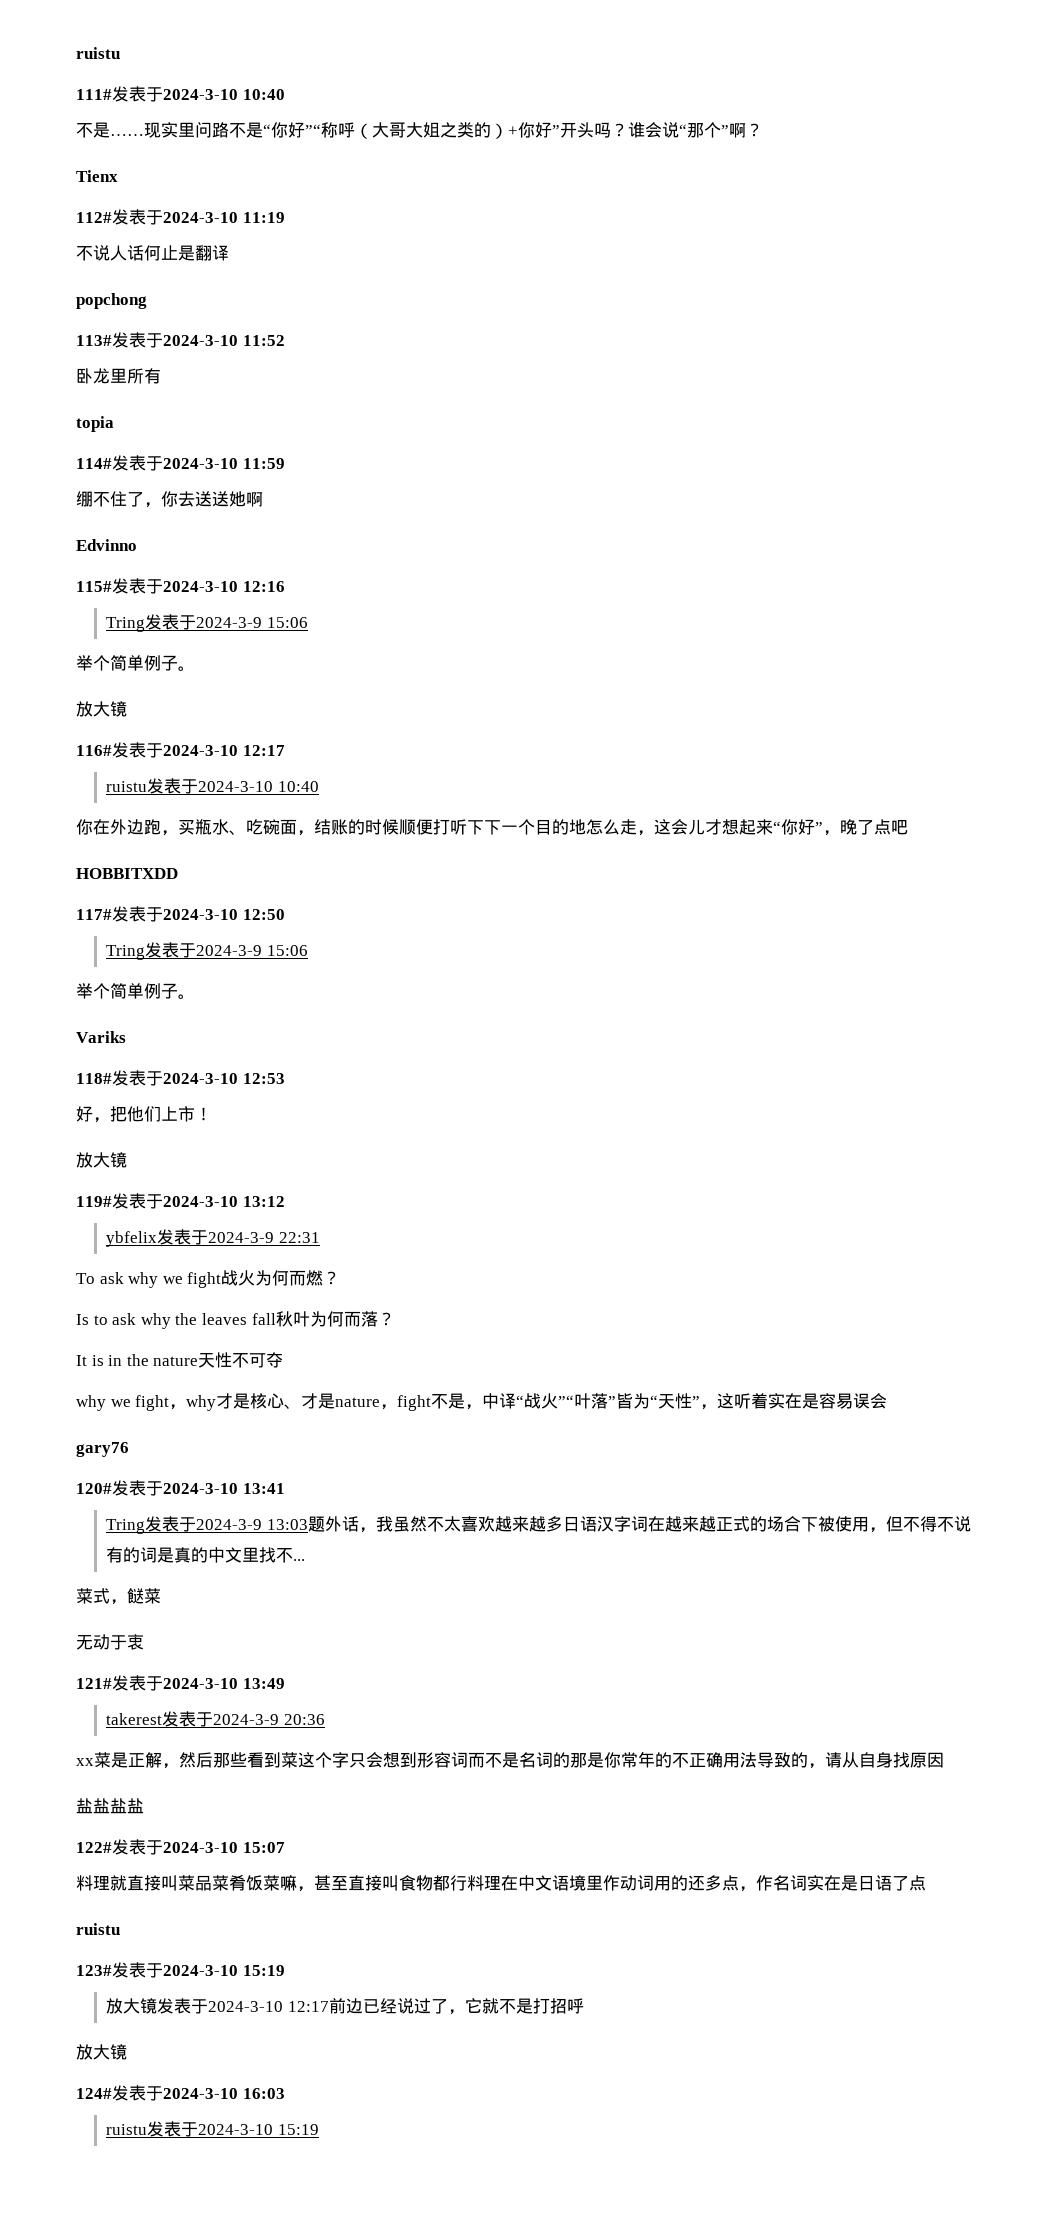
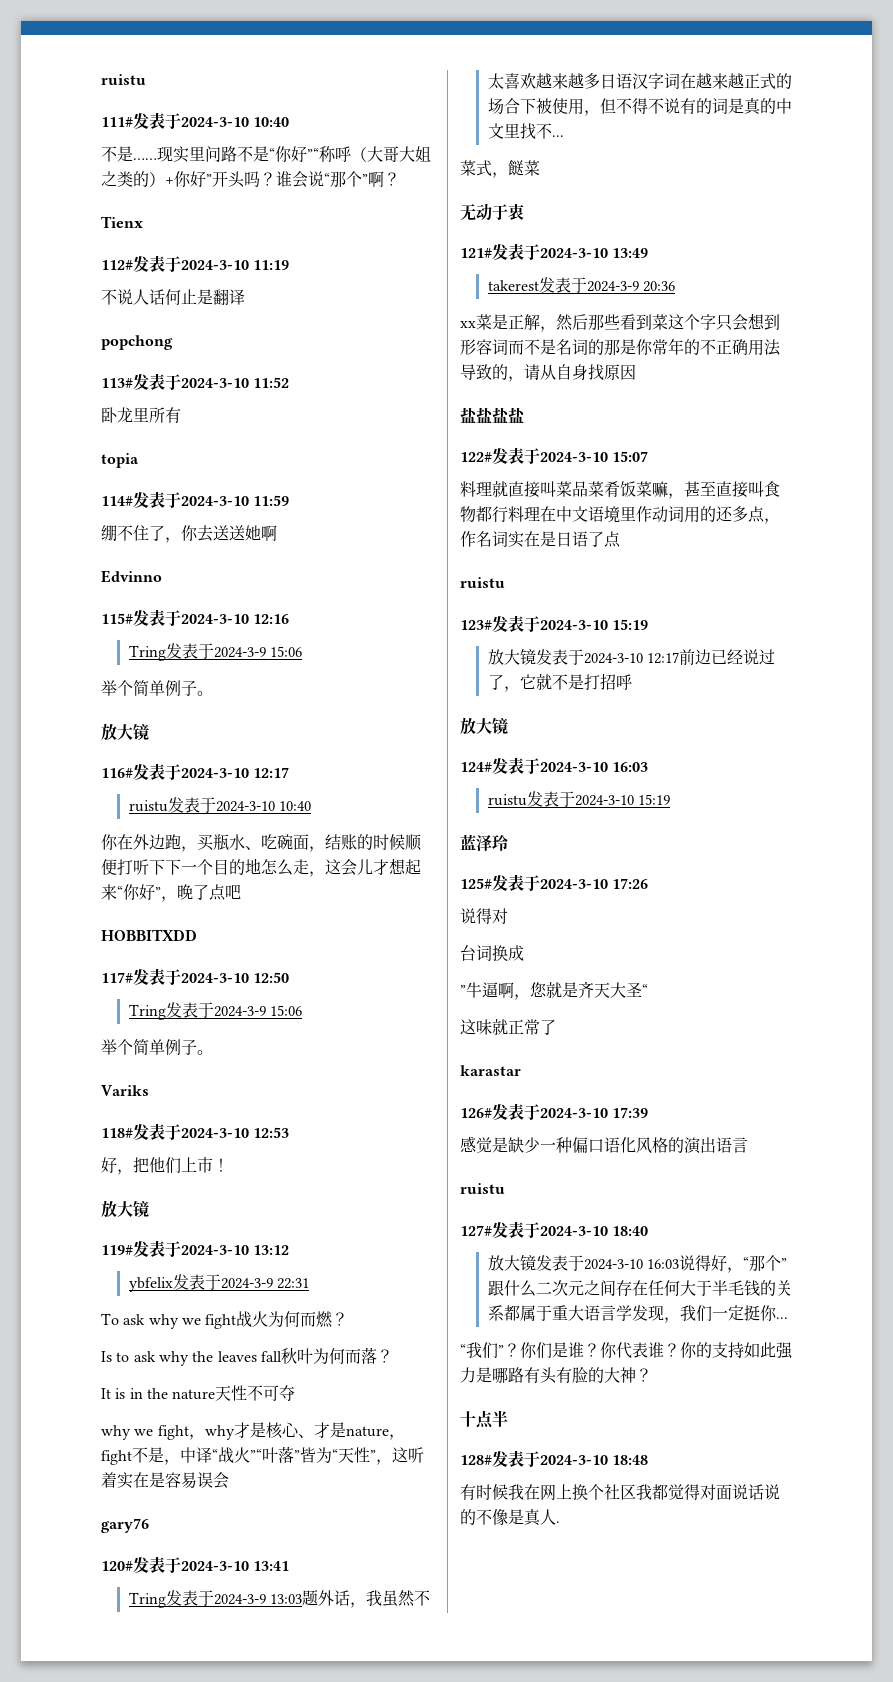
(319, 2129) none -> [460,834,508,852] [460,874,649,891] [460,908,508,924] [460,945,524,962] [460,981,648,1000] [460,1019,556,1035] [460,1065,521,1076] [460,1103,649,1120] [460,1136,748,1154] [460,1183,505,1194] [460,1221,649,1238] [487,1254,787,1273] [487,1280,792,1297] [487,1305,788,1323] [460,1342,793,1359] [460,1367,652,1384] [460,1410,508,1428] [460,1450,649,1467] [460,1484,780,1501] [460,1508,560,1526] // 蓝泽玲 // 125#发表于2024-3-10 17:26 // 说得对 // 台词换成 // ”牛逼啊，您就是齐天大圣“ // 这味就正常了 // karastar // 126#发表于2024-3-10 17:39 // 感觉是缺少一种偏口语化风格的演出语言 // ruistu // 127#发表于2024-3-10 18:40 // 放大镜发表于2024-3-10 16:03说得好，“那个”跟什么二次元之间存在任何大于半毛钱的关系都属于重大语言学发现，我们一定挺你... // “我们”？你们是谁？你代表谁？你的支持如此强力是哪路有头有脸的大神？ // 十点半 // 128#发表于2024-3-10 18:48 // 有时候我在网上换个社区我都觉得对面说话说的不像是真人.

